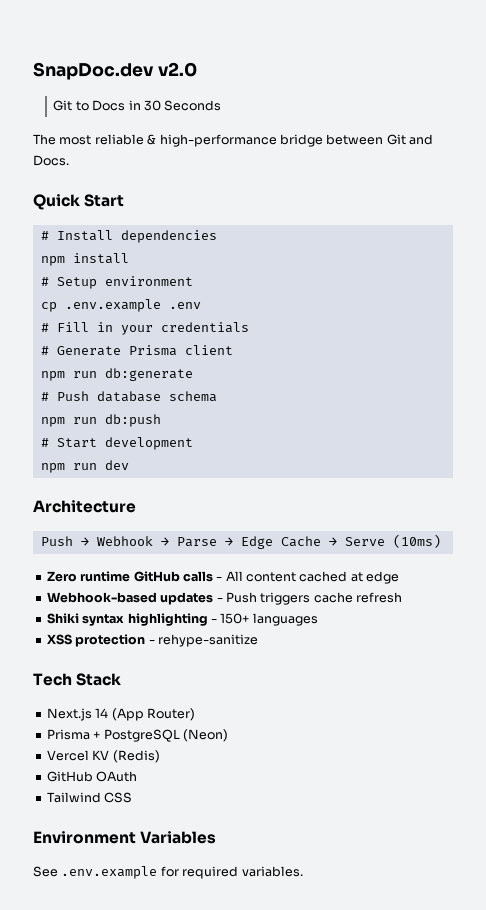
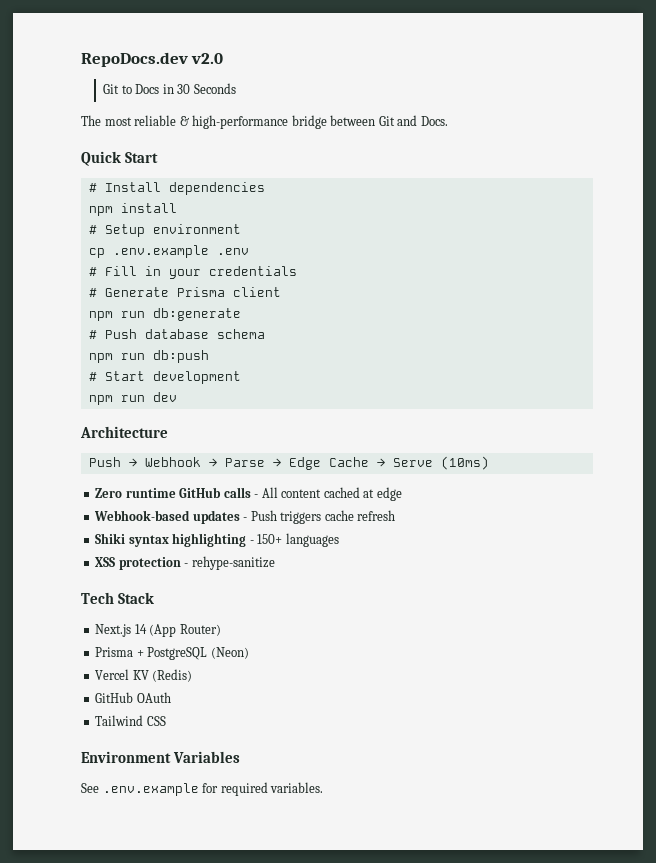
[33,62,154,80] SnapDoc.dev -> [81,52,188,67] RepoDocs.dev

